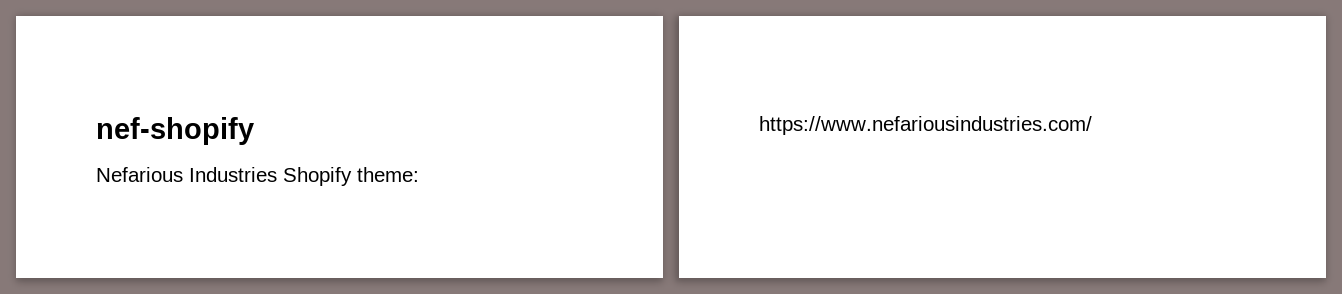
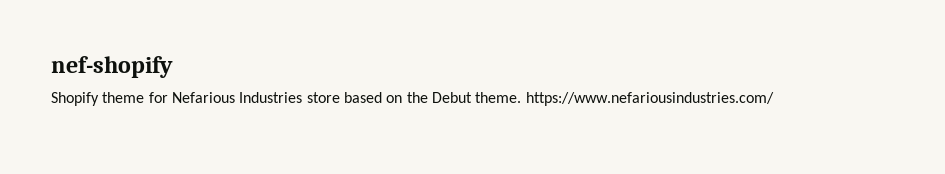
[96,167,419,186] Nefarious Industries Shopify theme: -> [51,92,522,106] Shopify theme for Nefarious Industries store based on the Debut theme.

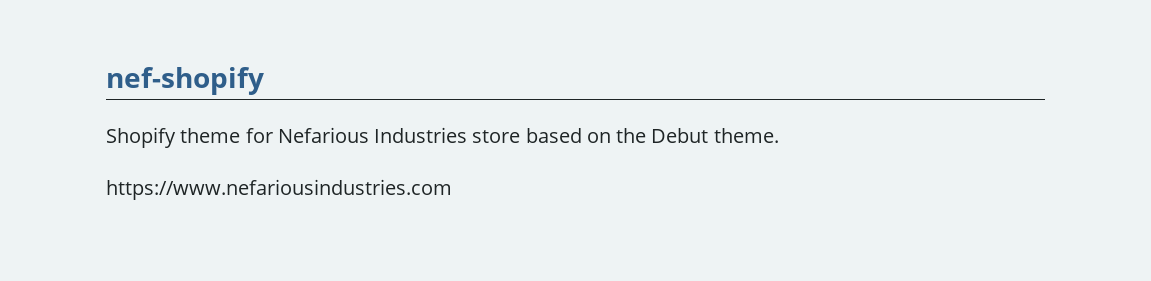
[525,92,774,106] https://www.nefariousindustries.com/ -> [106,179,452,200] // https://www.nefariousindustries.com

